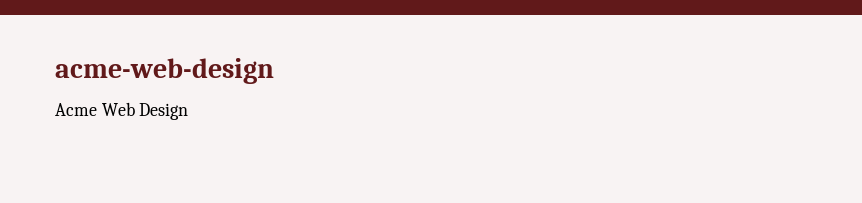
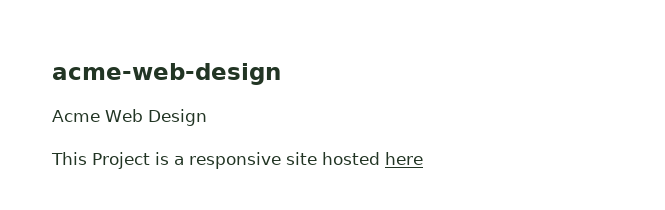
(189, 111) none -> [51,152,423,169] // This Project is a responsive site hosted here

